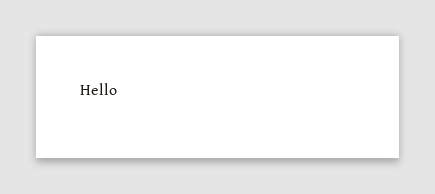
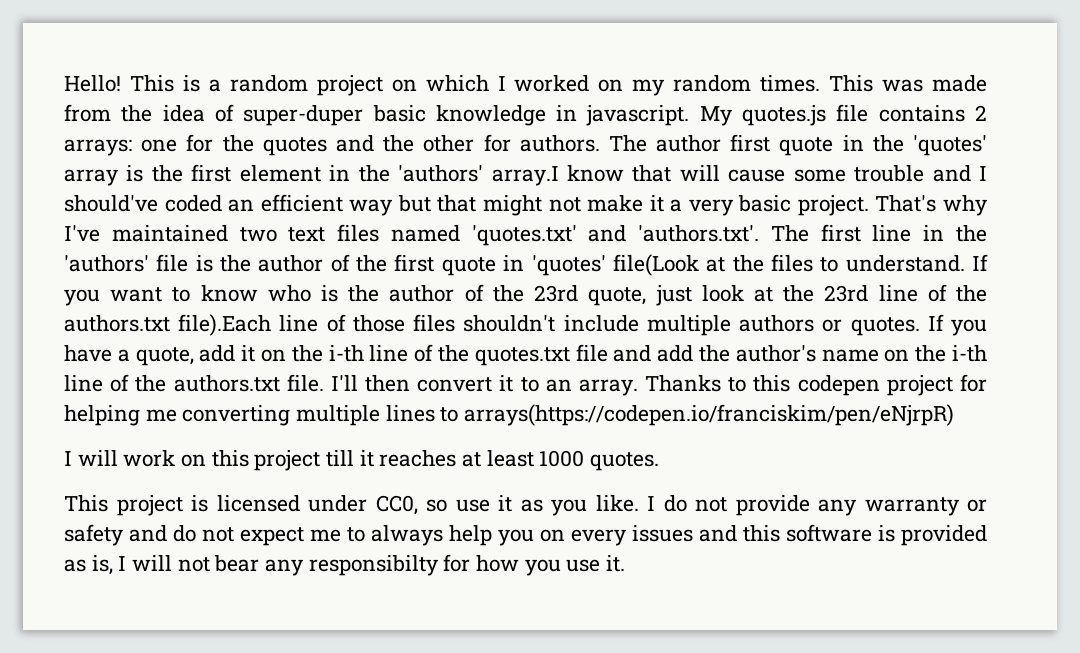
[80,83,117,95] Hello -> [64,75,987,96] [64,104,987,126] [64,134,987,156] [64,164,987,186] [64,194,988,216] [64,224,987,246] [64,254,989,276] [64,284,988,306] [64,314,988,336] [64,344,987,366] [64,374,987,396] [64,404,955,426] [64,450,660,471] [64,495,987,516] [64,524,987,546] [64,554,626,576] Hello! This is a random project on which I worked on my random times. This was made from the idea of super-duper basic knowledge in javascript. My quotes.js file contains 2 arrays: one for the quotes and the other for authors. The author first quote in the 'quotes' array is the first element in the 'authors' array.I know that will cause some trouble and I should've coded an efficient way but that might not make it a very basic project. That's why I've maintained two text files named 'quotes.txt' and 'authors.txt'. The first line in the 'authors' file is the author of the first quote in 'quotes' file(Look at the files to understand. If you want to know who is the author of the 23rd quote, just look at the 23rd line of the authors.txt file).Each line of those files shouldn't include multiple authors or quotes. If you have a quote, add it on the i-th line of the quotes.txt file and add the author's name on the i-th line of the authors.txt file. I'll then convert it to an array. Thanks to this codepen project for helping me converting multiple lines to arrays(https://codepen.io/franciskim/pen/eNjrpR) // I will work on this project till it reaches at least 1000 quotes. // This project is licensed under CC0, so use it as you like. I do not provide any warranty or safety and do not expect me to always help you on every issues and this software is provided as is, I will not bear any responsibilty for how you use it.

